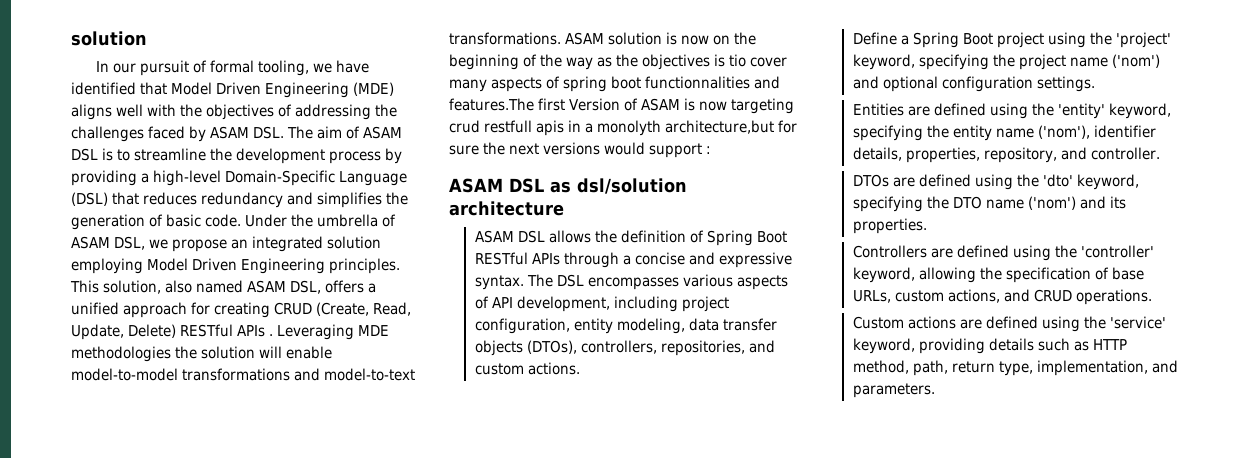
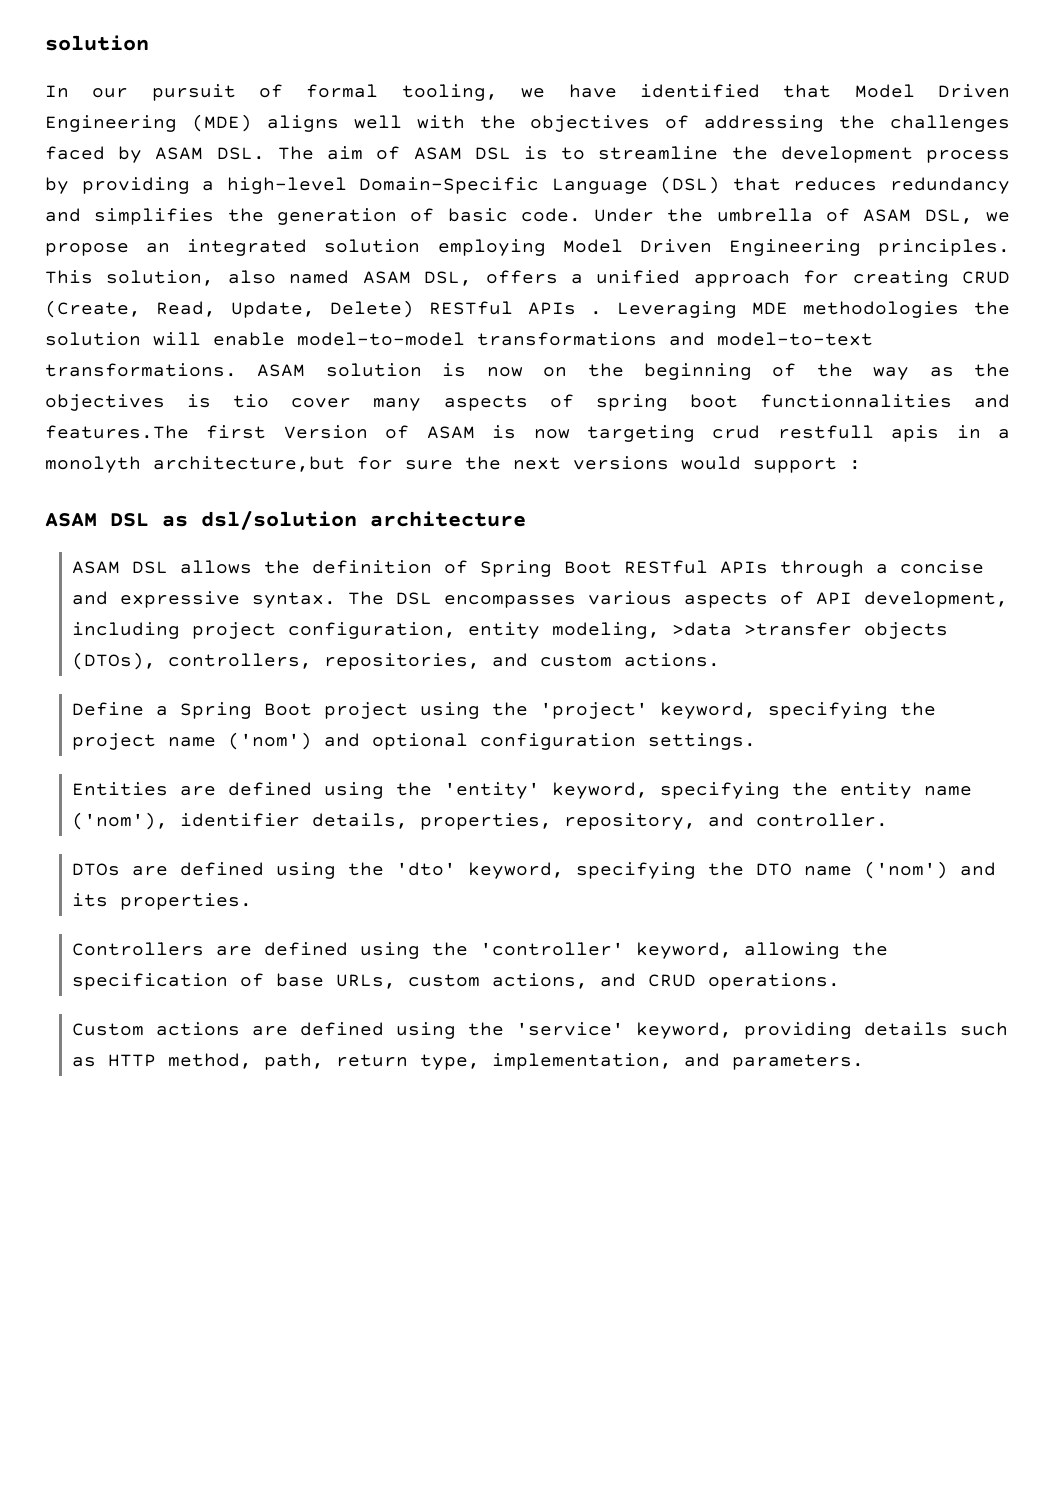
[688,318,777,331] data transfer -> [672,622,853,636] >data >transfer

